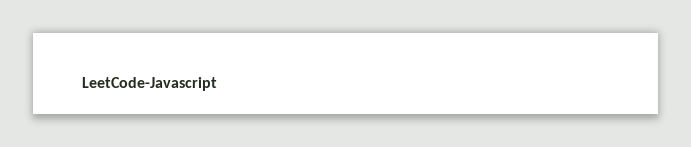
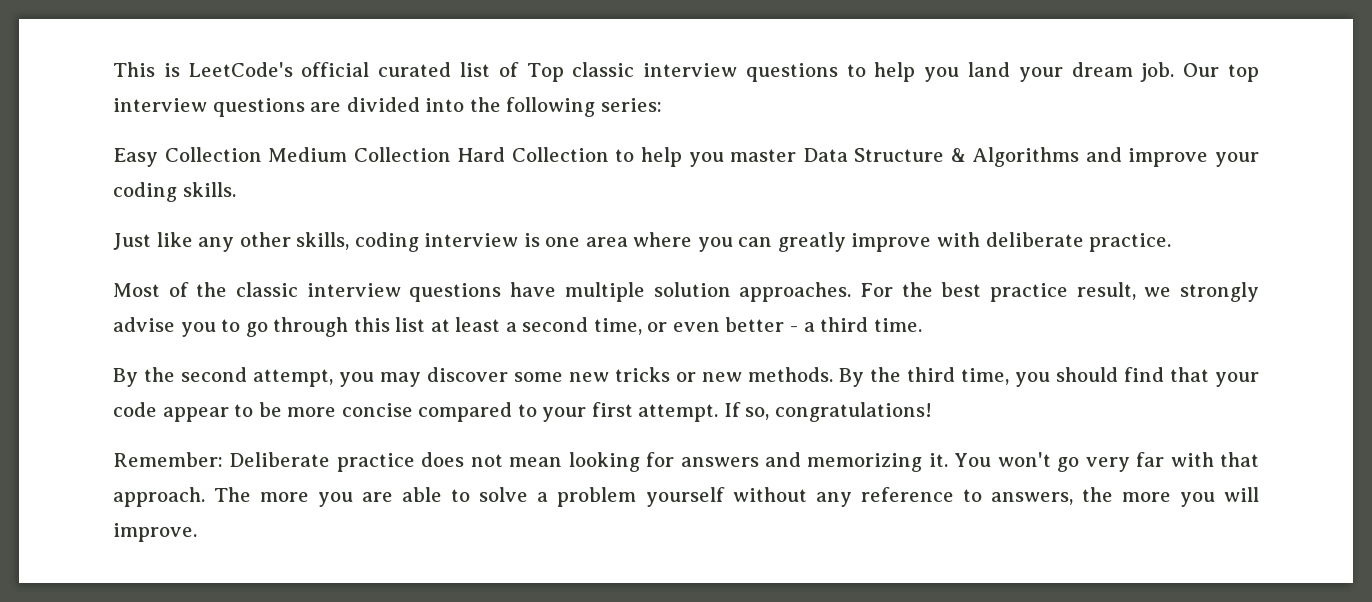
[82,77,217,91] LeetCode-Javascript -> [113,62,1259,82] [113,97,662,117] [113,147,1259,167] [113,182,236,202] [113,232,1172,252] [113,282,1259,302] [113,317,922,337] [113,367,1259,387] [113,402,932,422] [113,452,1259,472] [113,487,1260,507] [113,523,197,542] This is LeetCode's official curated list of Top classic interview questions to help you land your dream job. Our top interview questions are divided into the following series: // Easy Collection Medium Collection Hard Collection to help you master Data Structure & Algorithms and improve your coding skills. // Just like any other skills, coding interview is one area where you can greatly improve with deliberate practice. // Most of the classic interview questions have multiple solution approaches. For the best practice result, we strongly advise you to go through this list at least a second time, or even better - a third time. // By the second attempt, you may discover some new tricks or new methods. By the third time, you should find that your code appear to be more concise compared to your first attempt. If so, congratulations! // Remember: Deliberate practice does not mean looking for answers and memorizing it. You won't go very far with that approach. The more you are able to solve a problem yourself without any reference to answers, the more you will improve.

